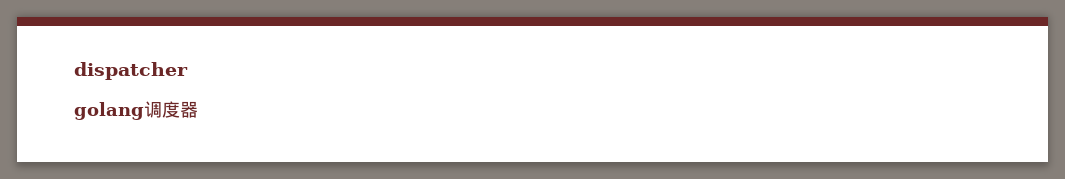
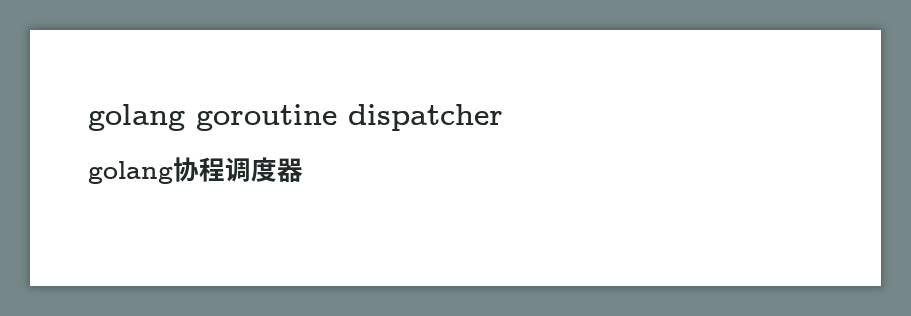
(74, 71) none -> [88,104,337,131] golang goroutine
(144, 111) none -> [173,157,225,182] 协程

